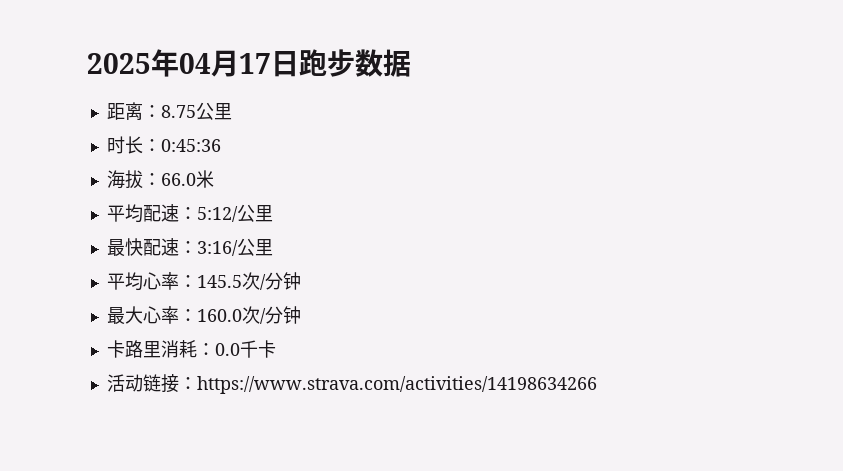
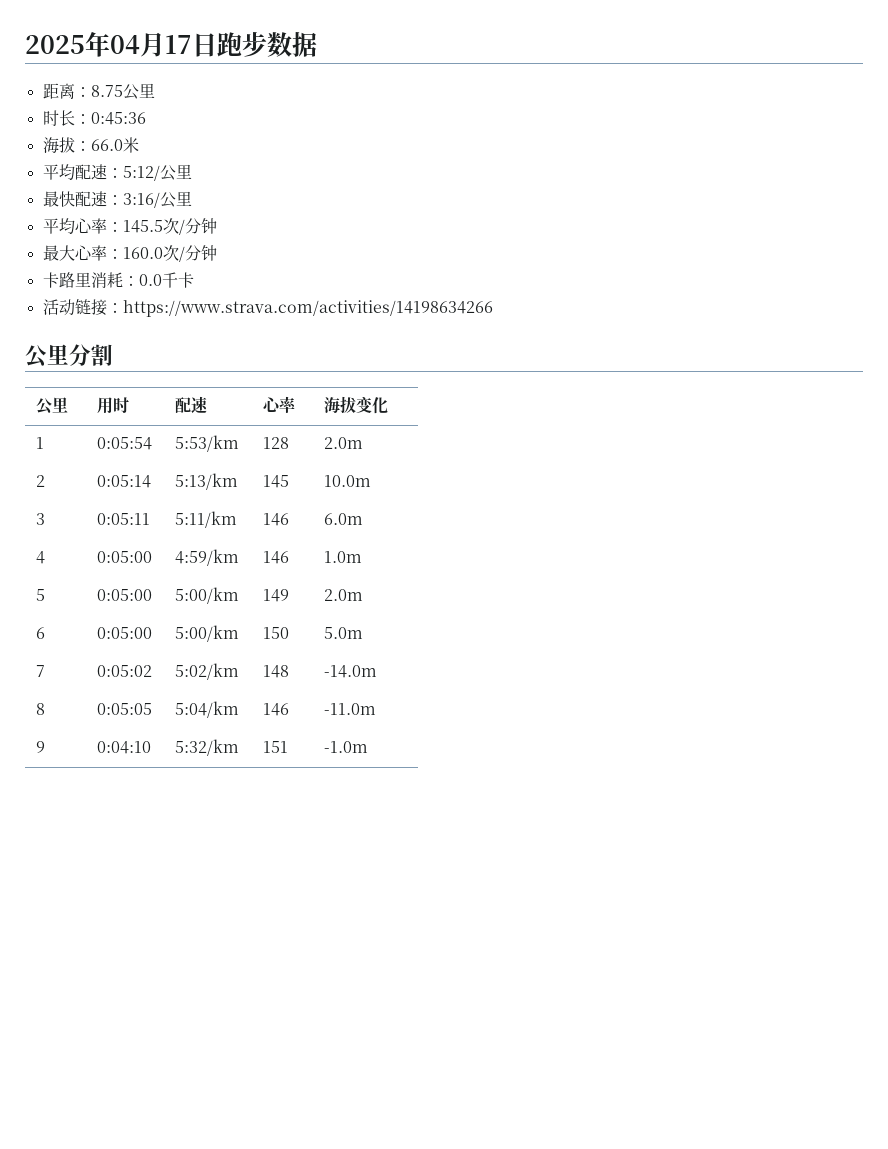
(597, 385) none -> [25,344,113,368] [36,397,69,415] [97,397,130,414] [175,396,209,414] [263,396,297,413] [324,396,389,414] [36,437,45,449] [97,437,153,450] [175,435,240,452] [263,437,290,449] [324,437,364,449] [36,475,46,487] [97,475,152,488] [175,473,239,490] [263,475,290,488] [324,475,372,487] [36,513,46,525] [97,513,151,525] [175,511,238,528] [263,513,290,526] [324,513,364,525] [36,551,46,564] [97,551,153,563] [175,549,240,566] [263,551,290,564] [324,551,363,563] [36,589,46,601] [97,589,153,601] [175,587,240,604] [263,589,290,602] [324,589,364,601] [36,627,46,639] [97,627,153,639] [175,625,240,642] [263,627,290,639] [324,627,364,639] [36,665,46,677] [97,665,153,677] [175,663,240,680] [263,665,290,678] [324,665,378,678] [36,703,46,715] [97,703,153,715] [175,701,240,718] [263,703,290,716] [324,703,377,715] [36,741,46,753] [97,741,152,754] [175,739,240,756] [263,741,289,753] [324,741,369,753] // 公里分割 // 公里 | 用时 | 配速 | 心率 | 海拔变化 // 1 | 0:05:54 | 5:53/km | 128 | 2.0m // 2 | 0:05:14 | 5:13/km | 145 | 10.0m // 3 | 0:05:11 | 5:11/km | 146 | 6.0m // 4 | 0:05:00 | 4:59/km | 146 | 1.0m // 5 | 0:05:00 | 5:00/km | 149 | 2.0m // 6 | 0:05:00 | 5:00/km | 150 | 5.0m // 7 | 0:05:02 | 5:02/km | 148 | -14.0m // 8 | 0:05:05 | 5:04/km | 146 | -11.0m // 9 | 0:04:10 | 5:32/km | 151 | -1.0m

